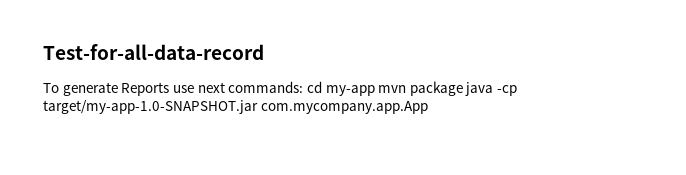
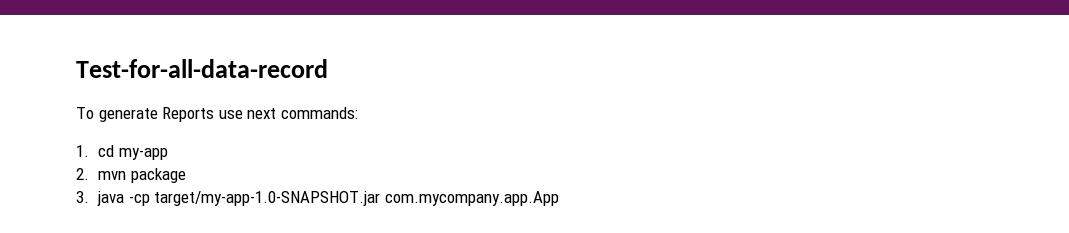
(304, 87) none -> [76,145,89,157] // 1.
(375, 90) none -> [76,168,89,180] // 2.
(463, 88) none -> [76,191,89,203] // 3.

